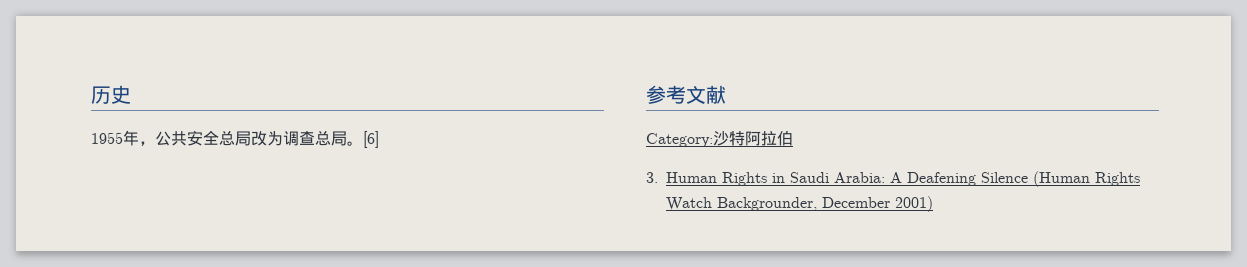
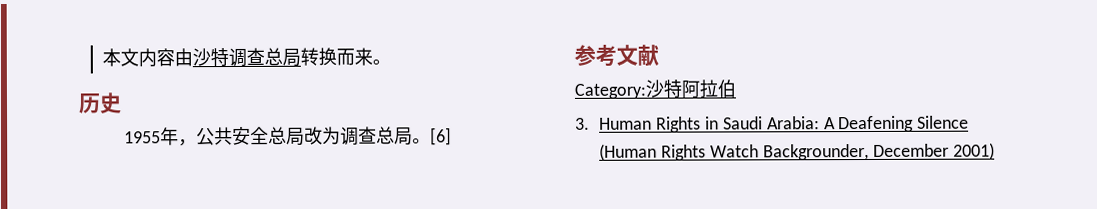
(91, 95) none -> [102,47,392,68] 本文内容由沙特调查总局转换而来。 //

